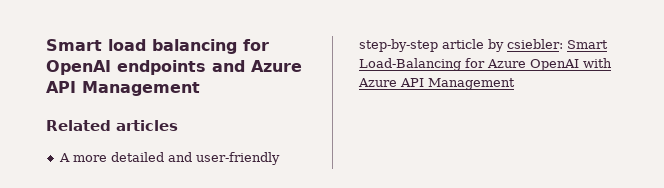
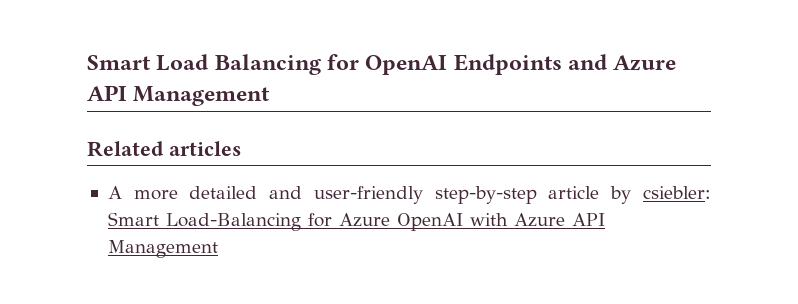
[46,39,237,54] Smart load balancing -> [87,54,321,75] Smart Load Balancing
[117,60,206,75] endpoints -> [453,54,562,75] Endpoints

